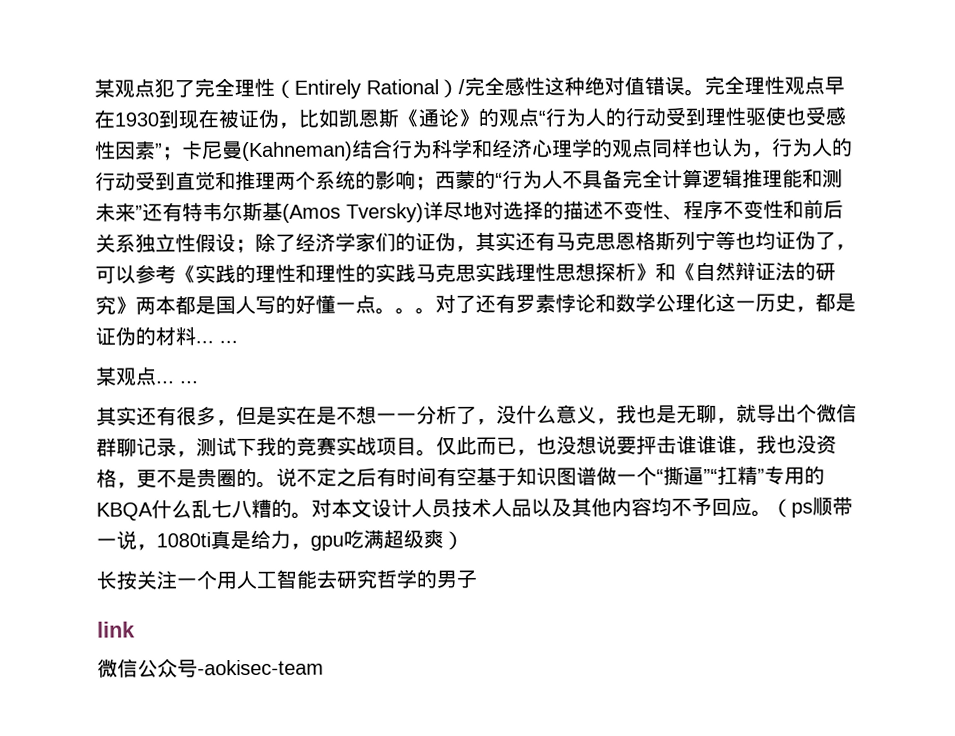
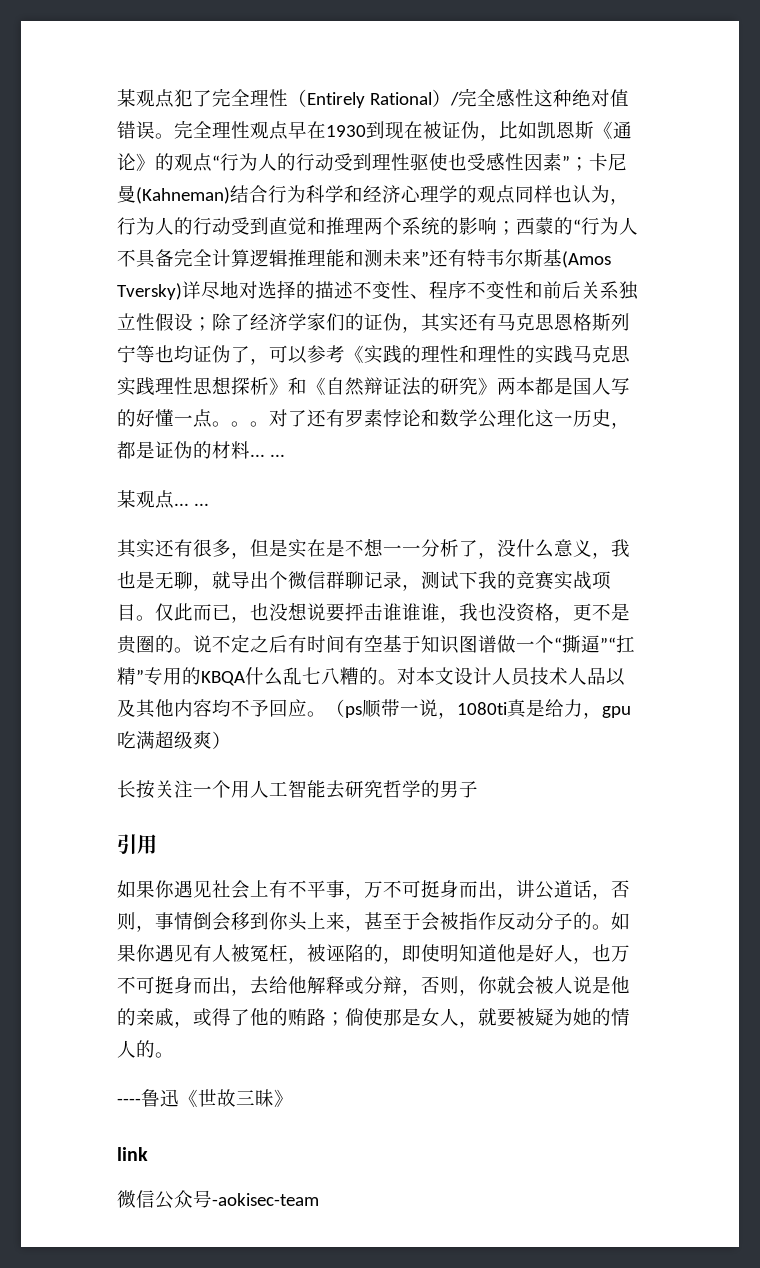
(477, 579) none -> [117,834,157,855] [117,880,630,900] [117,912,630,932] [117,944,630,964] [117,976,630,996] [117,1007,630,1028] [117,1040,174,1058] [117,1089,293,1107] // 引用 // 如果你遇见社会上有不平事，万不可挺身而出，讲公道话，否则，事情倒会移到你头上来，甚至于会被指作反动分子的。如果你遇见有人被冤枉，被诬陷的，即使明知道他是好人，也万不可挺身而出，去给他解释或分辩，否则，你就会被人说是他的亲戚，或得了他的贿路；倘使那是女人，就要被疑为她的情人的。 // ----鲁迅《世故三昧》

